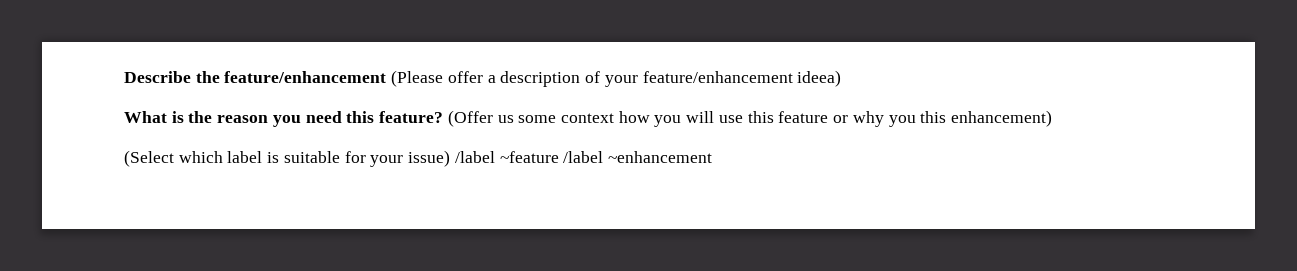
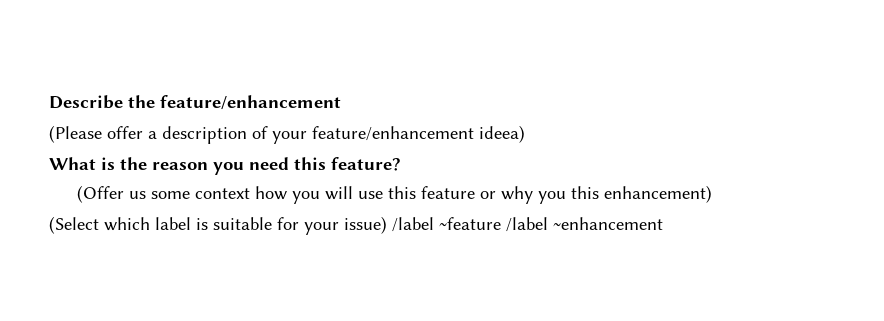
(387, 77) none -> (341, 102) //
(444, 117) none -> (401, 164) //

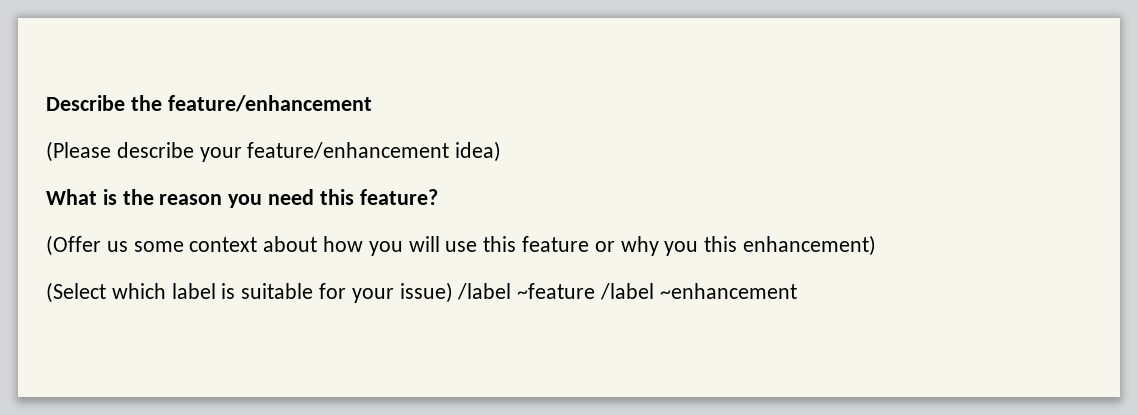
[107,126,268,144] offer a description of -> [116,142,194,158] describe
[479,125,525,143] ideea) -> [455,141,502,162] idea)
(251, 193) none -> [263,236,318,252] about

